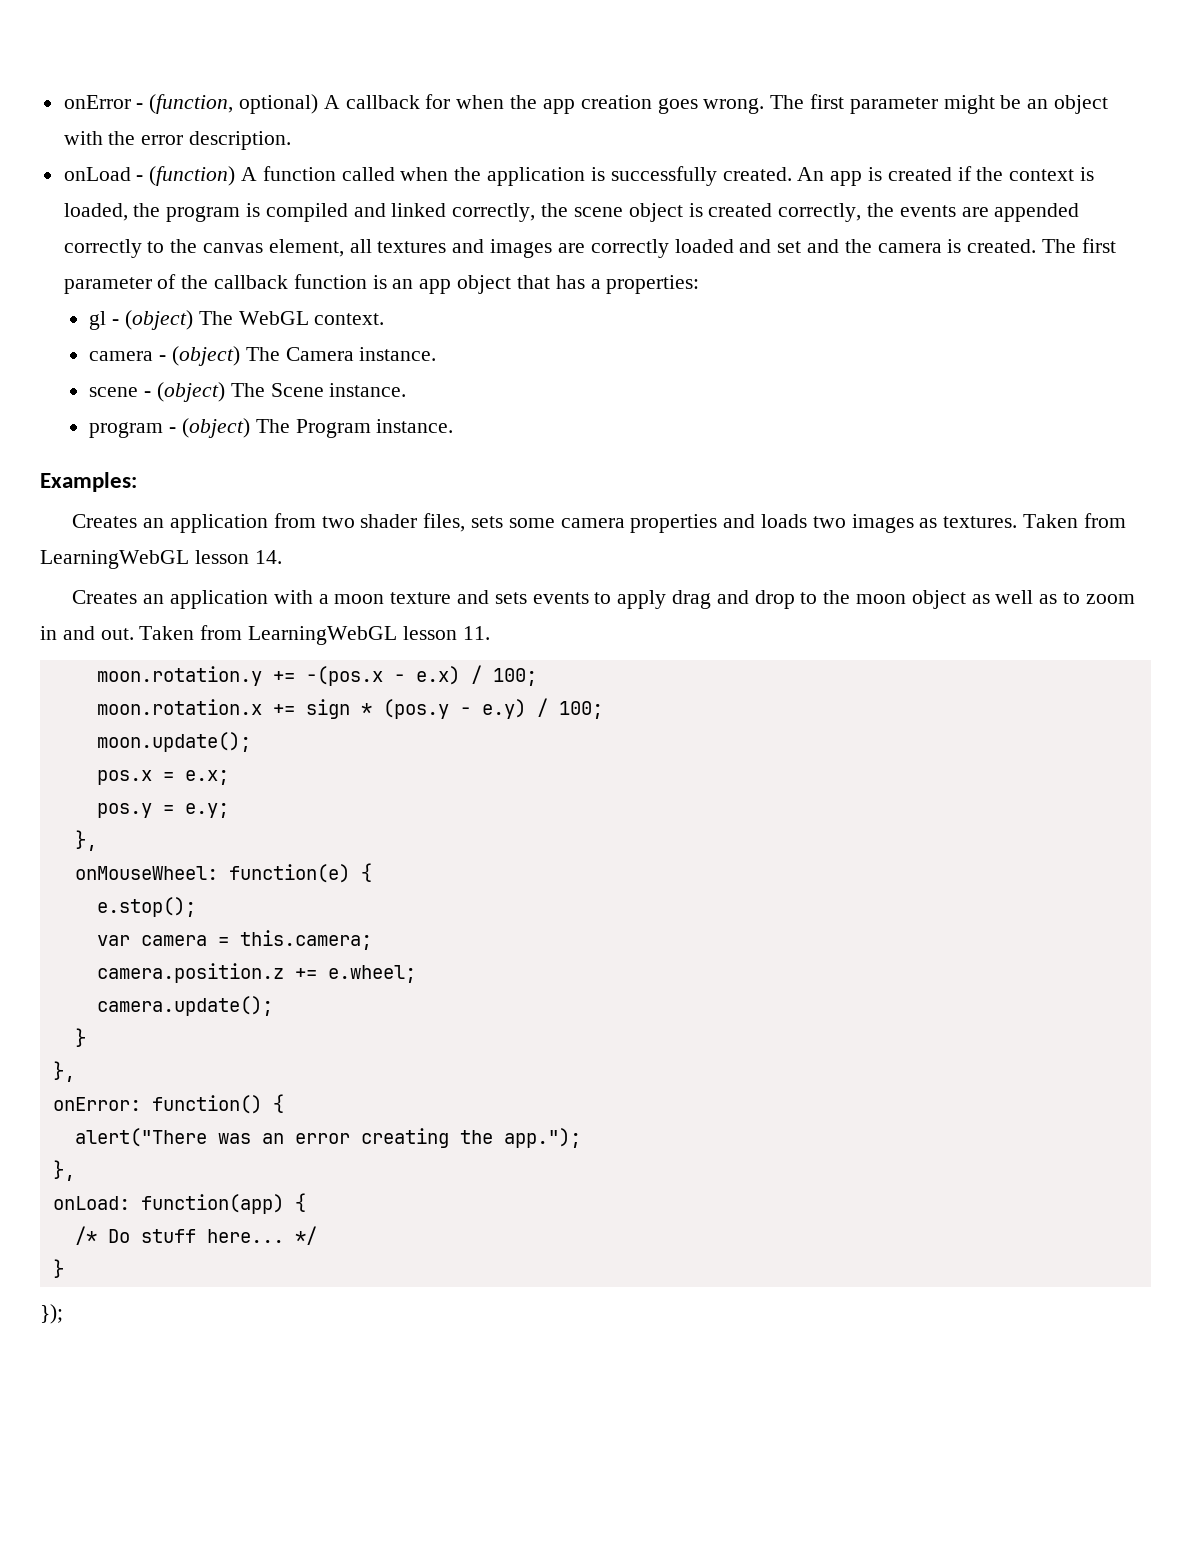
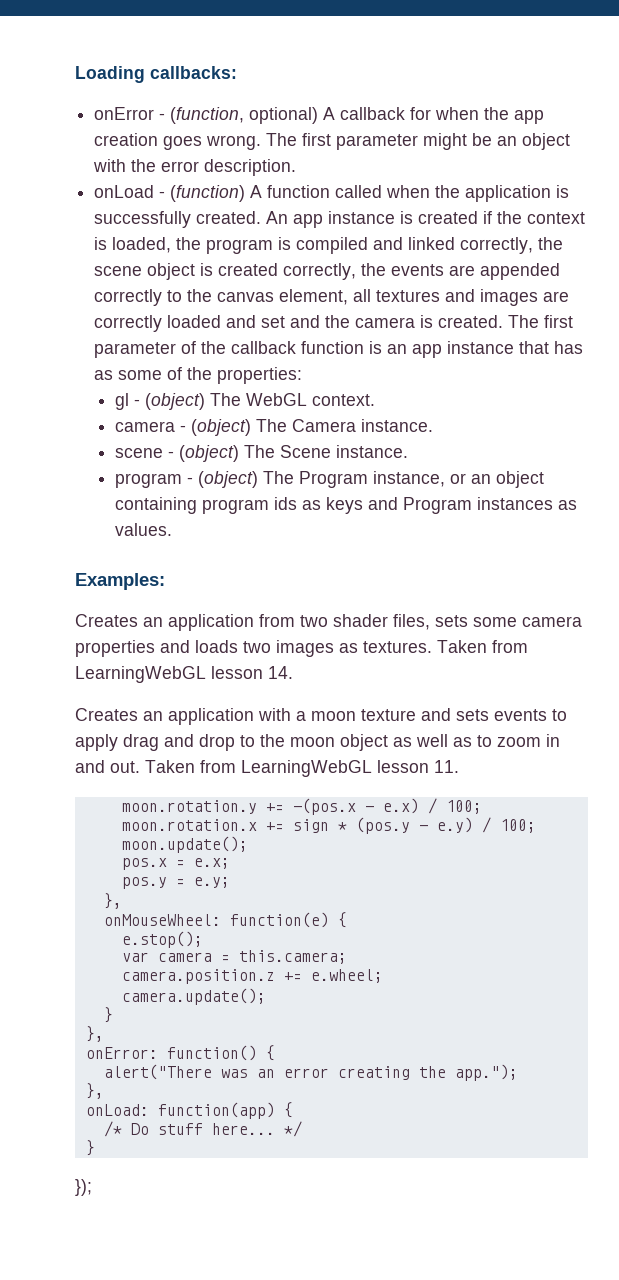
(63, 102) none -> [75,66,237,83] Loading callbacks: //
(863, 178) none -> [328,211,396,224] instance
[457,275,512,294] object -> [447,341,515,354] instance
[590,279,601,289] a -> [94,367,213,380] as some of the
[376,419,454,433] instance. -> [372,471,544,488] [114,497,577,514] [114,523,172,536] instance, or an object containing program ids as keys and Program instances as values.

